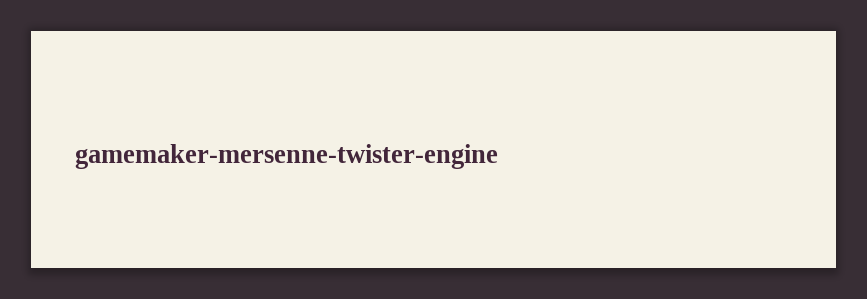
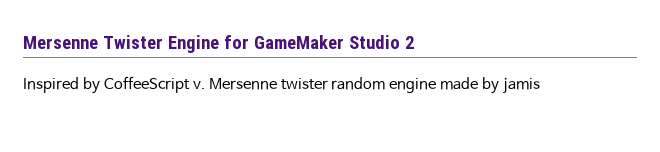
[75,144,498,169] gamemaker-mersenne-twister-engine -> [23,35,414,53] [23,76,541,94] Mersenne Twister Engine for GameMaker Studio 2 // Inspired by CoffeeScript v. Mersenne twister random engine made by jamis

